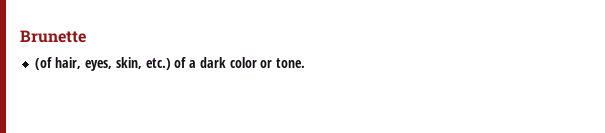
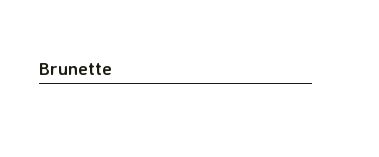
[35,57,306,71] // (of hair, eyes, skin, etc.) of a dark color or tone. -> (112, 69) none

